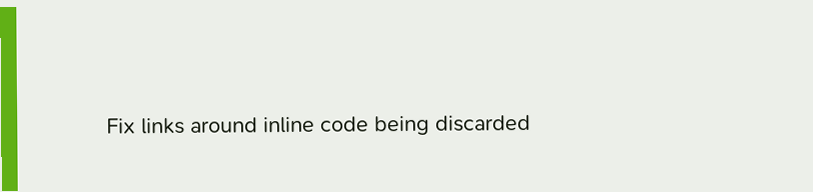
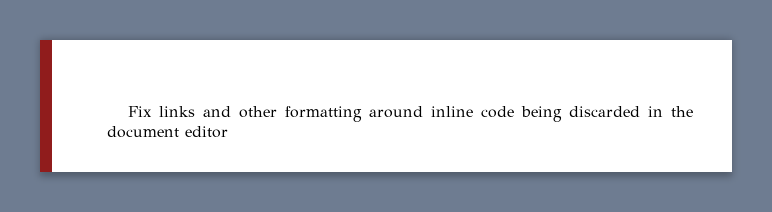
(185, 126) none -> [203,106,363,122] and other formatting
(531, 123) none -> [648,106,693,117] [107,126,228,138] in the document editor

